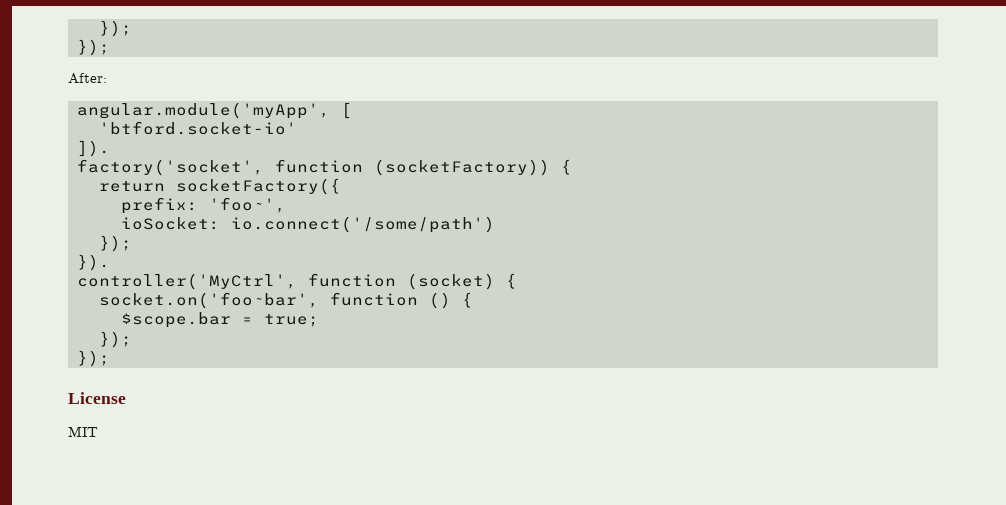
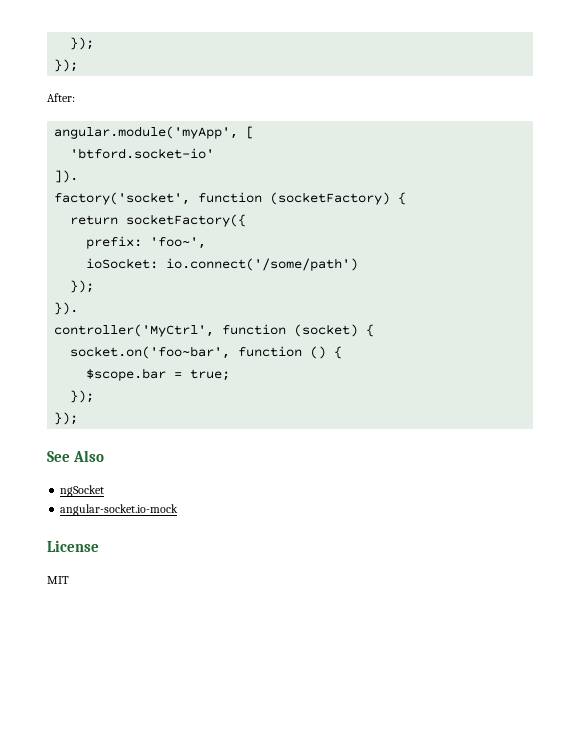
[374,159,550,176] (socketFactory)) -> [270,192,391,205] (socketFactory)
(110, 358) none -> [47,450,105,462] [60,485,105,497] [60,504,179,516] // See Also // ngSocket // angular-socket.io-mock

